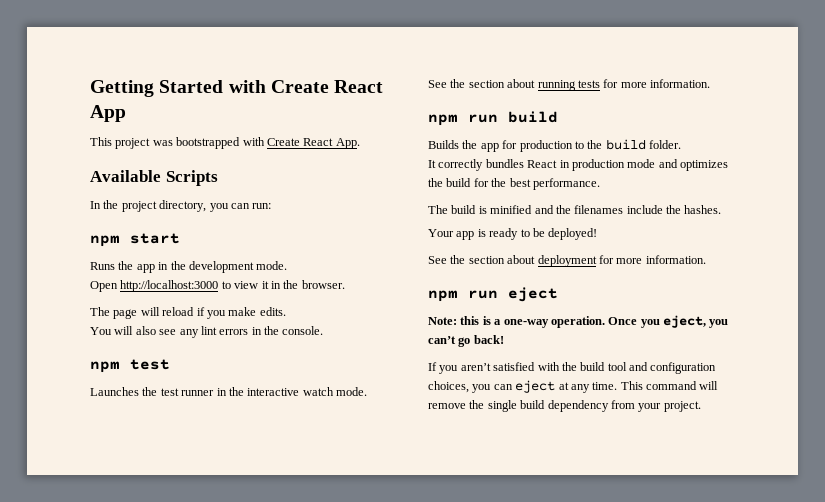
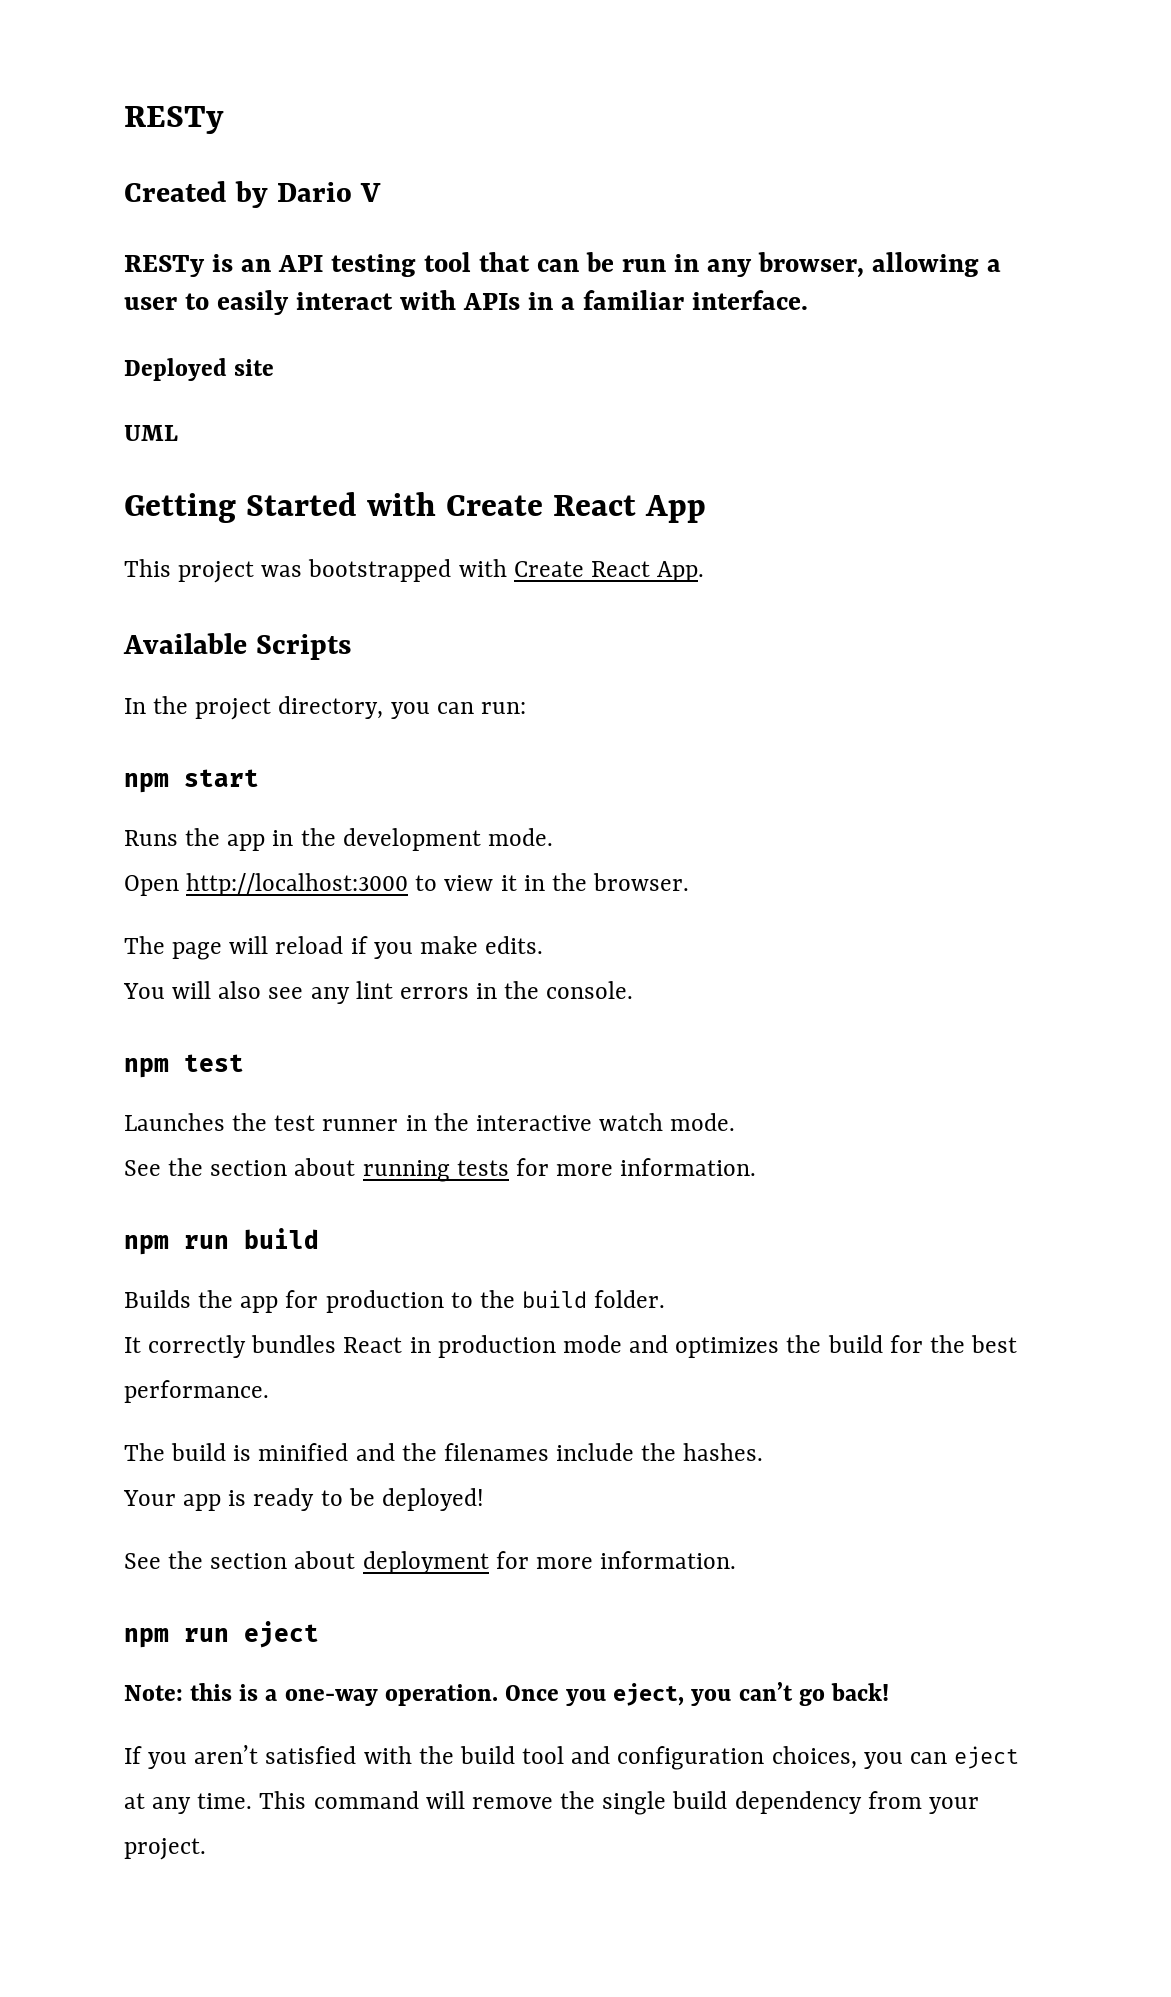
(90, 88) none -> [124,106,224,134] [124,181,381,208] [124,252,1001,278] [124,290,808,315] [124,358,275,381] [124,425,178,441] RESTy // Created by Dario V // RESTy is an API testing tool that can be run in any browser, allowing a user to easily interact with APIs in a familiar interface. // Deployed site // UML //

